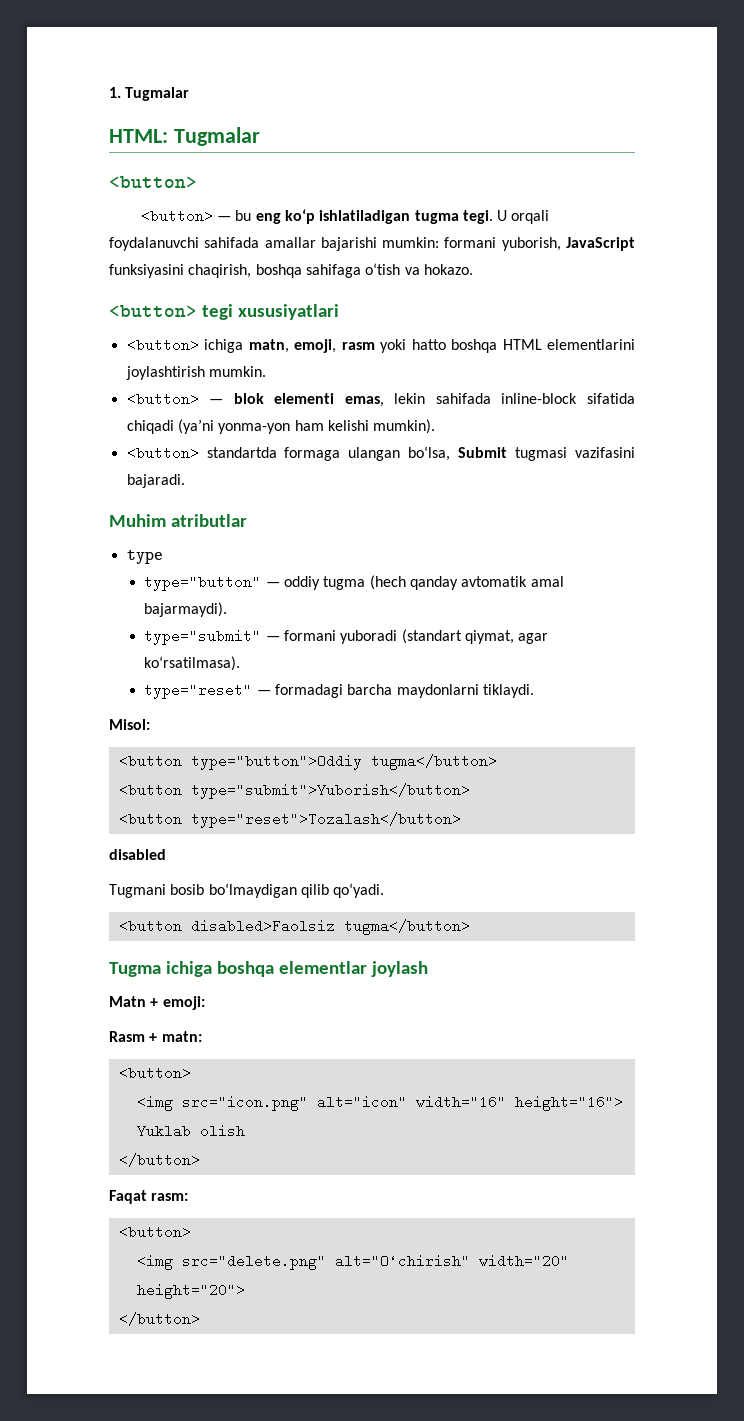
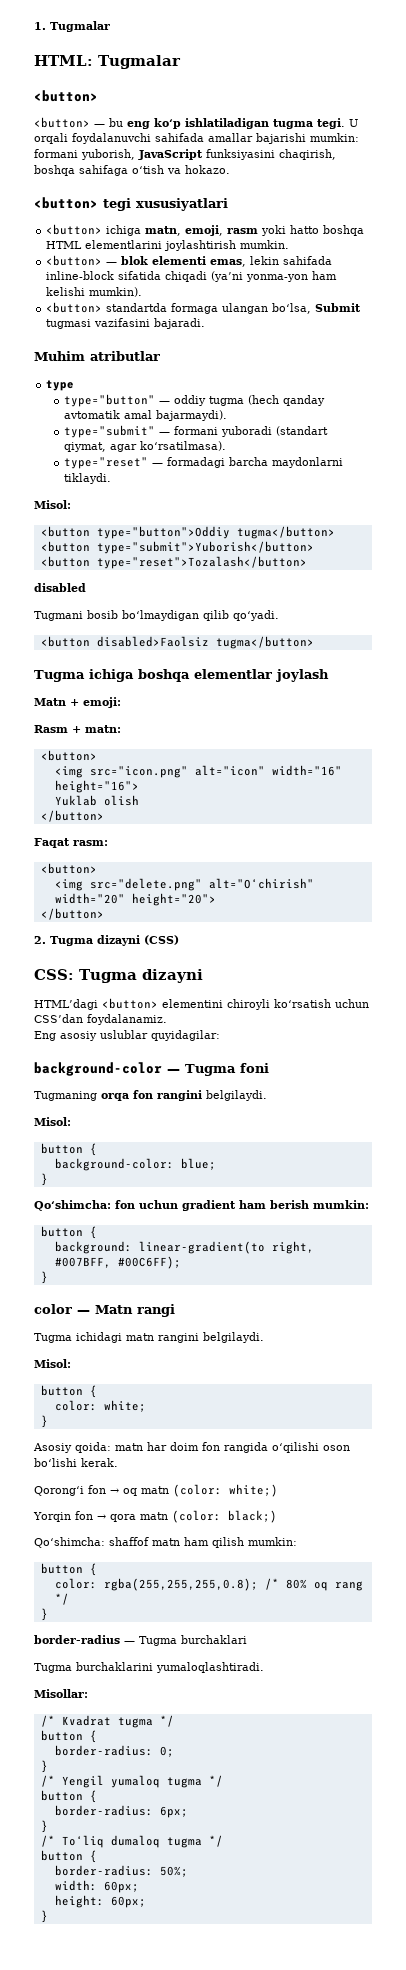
(200, 1319) none -> [34,935,179,946] [34,969,203,983] [34,998,369,1010] [34,1014,167,1025] [34,1030,220,1041] [34,1062,269,1076] [34,1090,267,1101] [34,1117,71,1126] [40,1143,97,1156] [54,1158,216,1171] [40,1173,48,1186] [34,1200,369,1211] [40,1226,97,1239] [54,1241,314,1254] [54,1256,181,1269] [40,1271,48,1284] [34,1304,175,1317] [34,1332,264,1343] [34,1359,71,1368] [40,1385,97,1398] [54,1400,146,1412] [40,1415,48,1428] [33,1442,350,1453] [34,1458,118,1467] [34,1484,278,1497] [33,1510,277,1523] [34,1537,297,1548] [40,1563,97,1576] [54,1578,363,1591] [54,1593,69,1605] [40,1608,48,1621] [34,1635,247,1646] [34,1662,264,1673] [34,1689,88,1698] [40,1715,174,1728] [40,1730,97,1743] [54,1745,174,1757] [40,1760,48,1773] [40,1775,223,1788] [40,1790,97,1803] [54,1805,188,1818] [40,1820,48,1833] [40,1835,223,1848] [40,1850,97,1863] [54,1865,188,1877] [54,1880,139,1893] [54,1895,146,1908] [40,1910,48,1923] // 2. Tugma dizayni (CSS) // CSS: Tugma dizayni // HTML’dagi <button> elementini chiroyli ko‘rsatish uchun CSS’dan foydalanamiz. // Eng asosiy uslublar quyidagilar: // background-color — Tugma foni // Tugmaning orqa fon rangini belgilaydi. // Misol: // button { // background-color: blue; // } // Qo‘shimcha: fon uchun gradient ham berish mumkin: // button { // background: linear-gradient(to right, #007BFF, #00C6FF); // } // color — Matn rangi // Tugma ichidagi matn rangini belgilaydi. // Misol: // button { // color: white; // } // Asosiy qoida: matn har doim fon rangida o‘qilishi oson bo‘lishi kerak. // Qorong‘i fon → oq matn (color: white;) // Yorqin fon → qora matn (color: black;) // Qo‘shimcha: shaffof matn ham qilish mumkin: // button { // color: rgba(255,255,255,0.8); /* 80% oq rang */ // } // border-radius — Tugma burchaklari // Tugma burchaklarini yumaloqlashtiradi. // Misollar: // /* Kvadrat tugma */ // button { // border-radius: 0; // } // /* Yengil yumaloq tugma */ // button { // border-radius: 6px; // } // /* To‘liq dumaloq tugma */ // button { // border-radius: 50%; // width: 60px; // height: 60px; // }

